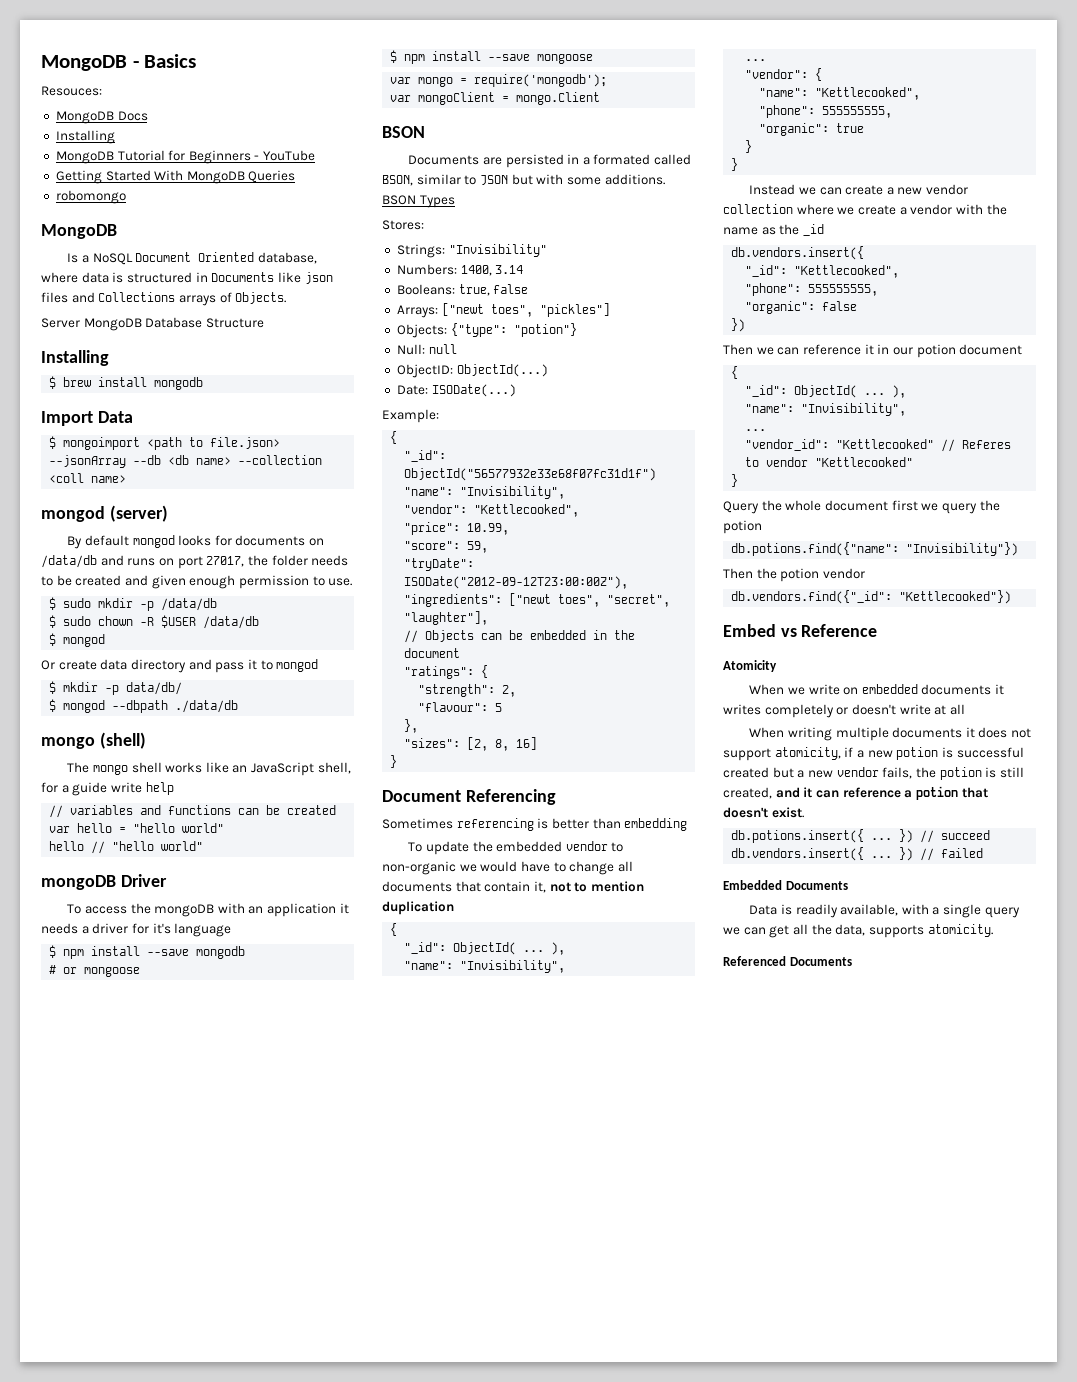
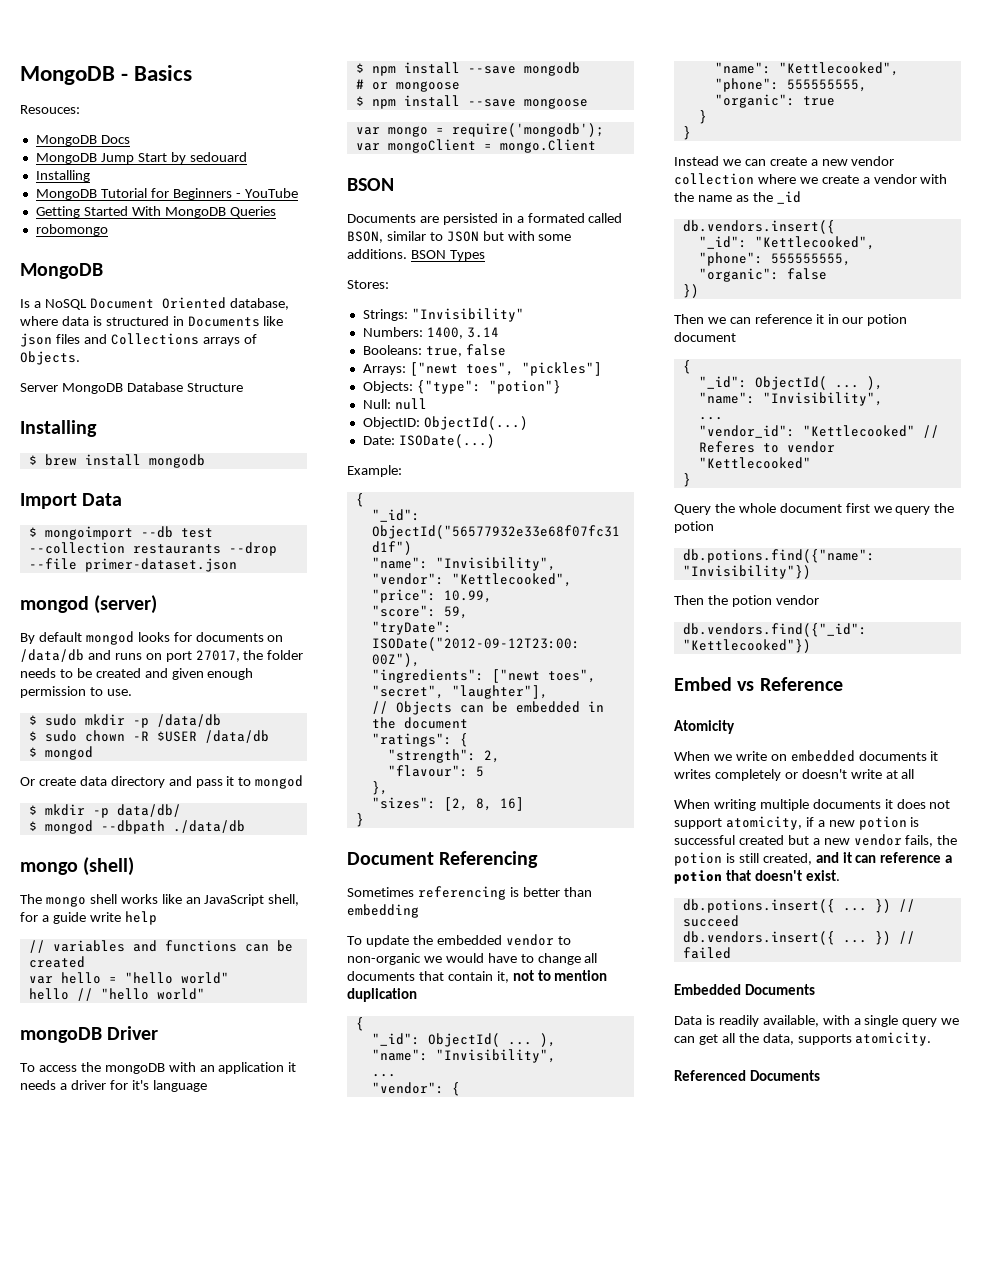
(148, 116) none -> [35,152,247,164] // MongoDB Jump Start by sedouard
[147,437,281,450] [49,455,323,468] [49,473,127,483] <path to file.json> --jsonArray --db <db name> --collection <coll name> -> [140,526,213,538] [28,542,277,556] [28,558,237,572] --db test --collection restaurants --drop --file primer-dataset.json

